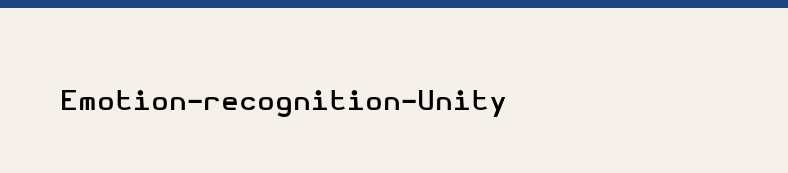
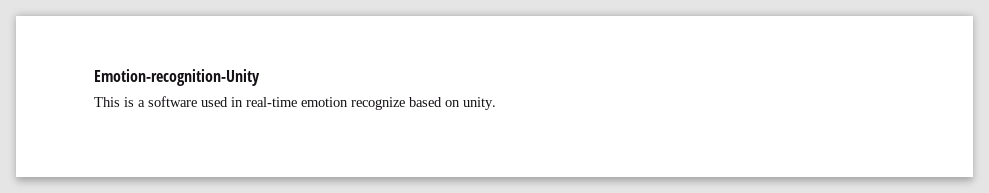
(507, 103) none -> [94,96,496,110] // This is a software used in real-time emotion recognize based on unity.

